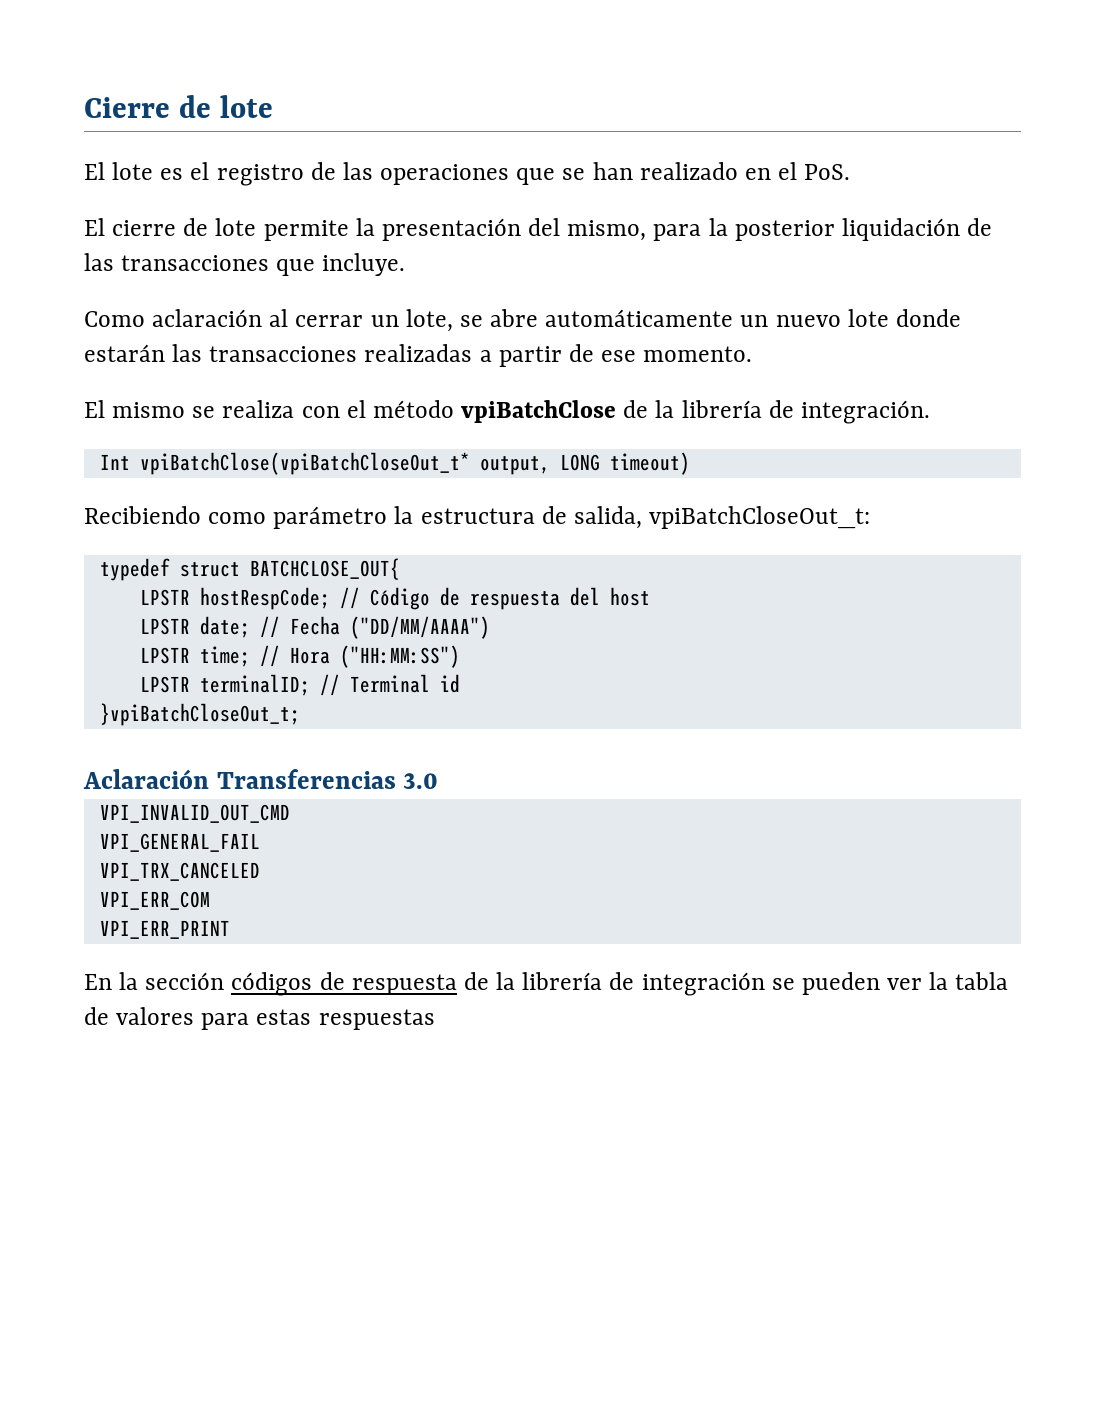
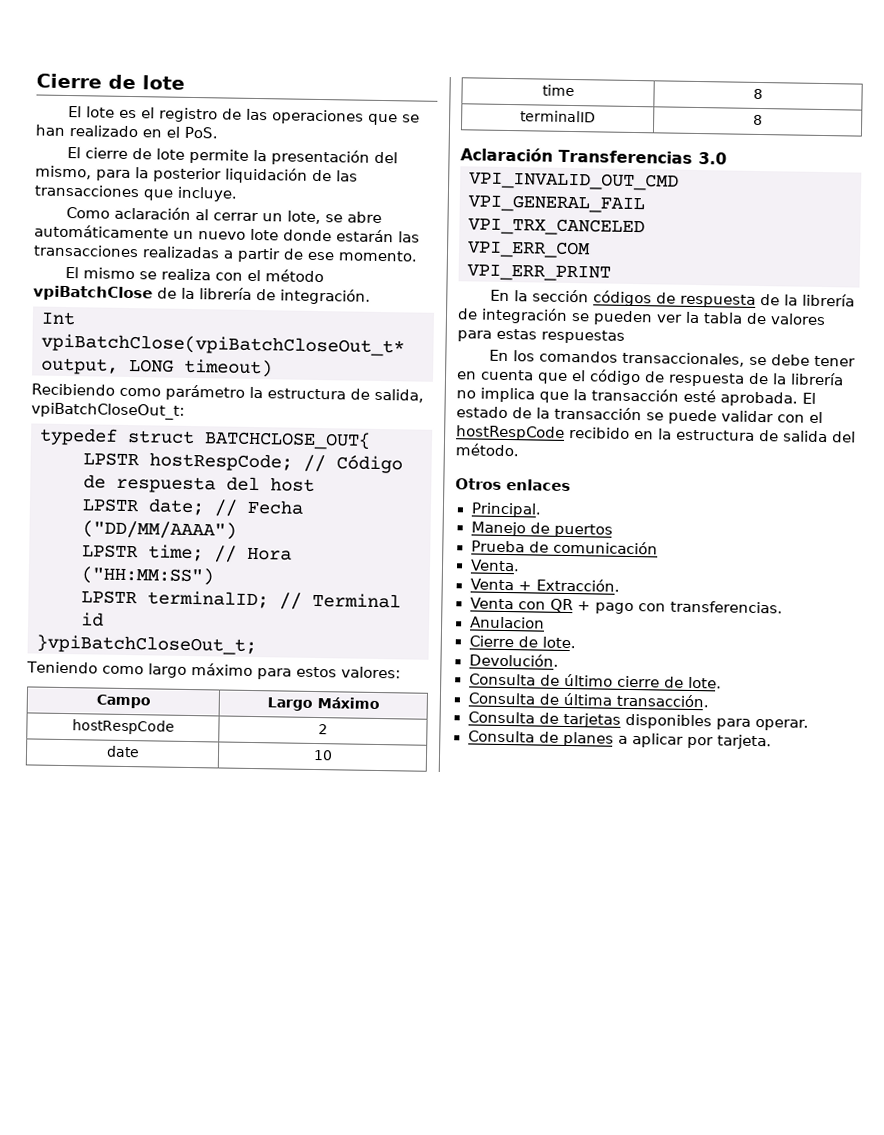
(300, 714) none -> [26,661,401,680] [95,694,151,709] [266,697,380,711] [71,719,175,735] [318,724,328,735] [105,745,140,758] [312,749,333,761] [541,84,575,97] [753,88,763,100] [520,110,596,123] [753,114,763,126] // Teniendo como largo máximo para estos valores: // Campo | Largo Máximo // hostRespCode | 2 // date | 10 // time | 8 // terminalID | 8
(435, 1019) none -> [488,349,856,367] [456,369,844,387] [456,387,816,407] [456,406,823,425] [456,425,856,443] [455,443,519,457] [455,478,571,492] [470,502,542,518] [470,521,613,538] [470,540,658,555] [469,559,521,572] [469,578,621,592] [469,597,784,615] [469,616,545,629] [468,635,576,649] [468,653,559,667] [468,673,722,689] [467,692,710,708] [467,711,810,731] [467,730,772,750] // En los comandos transaccionales, se debe tener en cuenta que el código de respuesta de la librería no implica que la transacción esté aprobada. El estado de la transacción se puede validar con el hostRespCode recibido en la estructura de salida del método. // Otros enlaces // Principal. // Manejo de puertos // Prueba de comunicación // Venta. // Venta + Extracción. // Venta con QR + pago con transferencias. // Anulacion // Cierre de lote. // Devolución. // Consulta de último cierre de lote. // Consulta de última transacción. // Consulta de tarjetas disponibles para operar. // Consulta de planes a aplicar por tarjeta.

